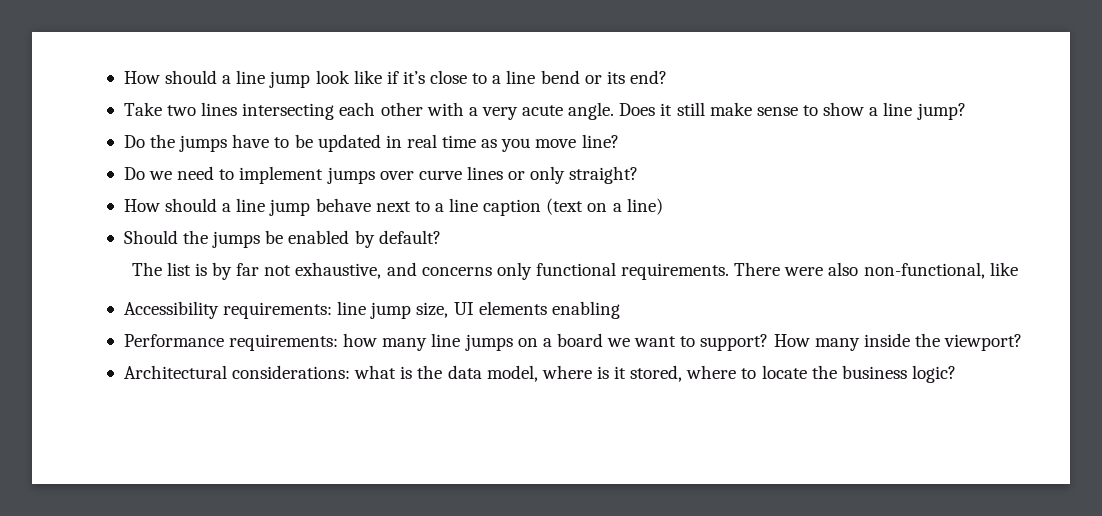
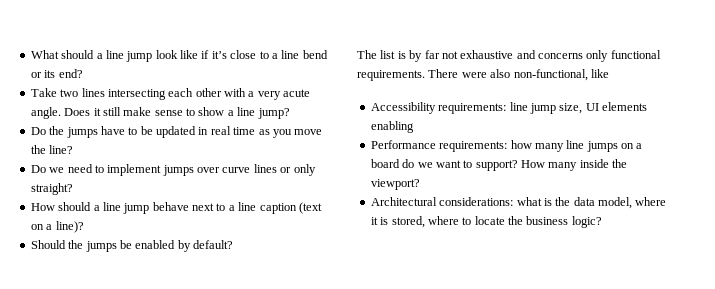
[123,71,160,84] How -> [30,50,59,59] What
(577, 143) none -> [30,145,46,154] the
[626,198,663,215] line) -> [55,221,84,233] line)?
[295,262,382,279] exhaustive, -> [460,50,514,59] exhaustive
(603, 340) none -> [402,159,415,168] do
[596,366,627,379] is it -> [370,217,389,225] it is

